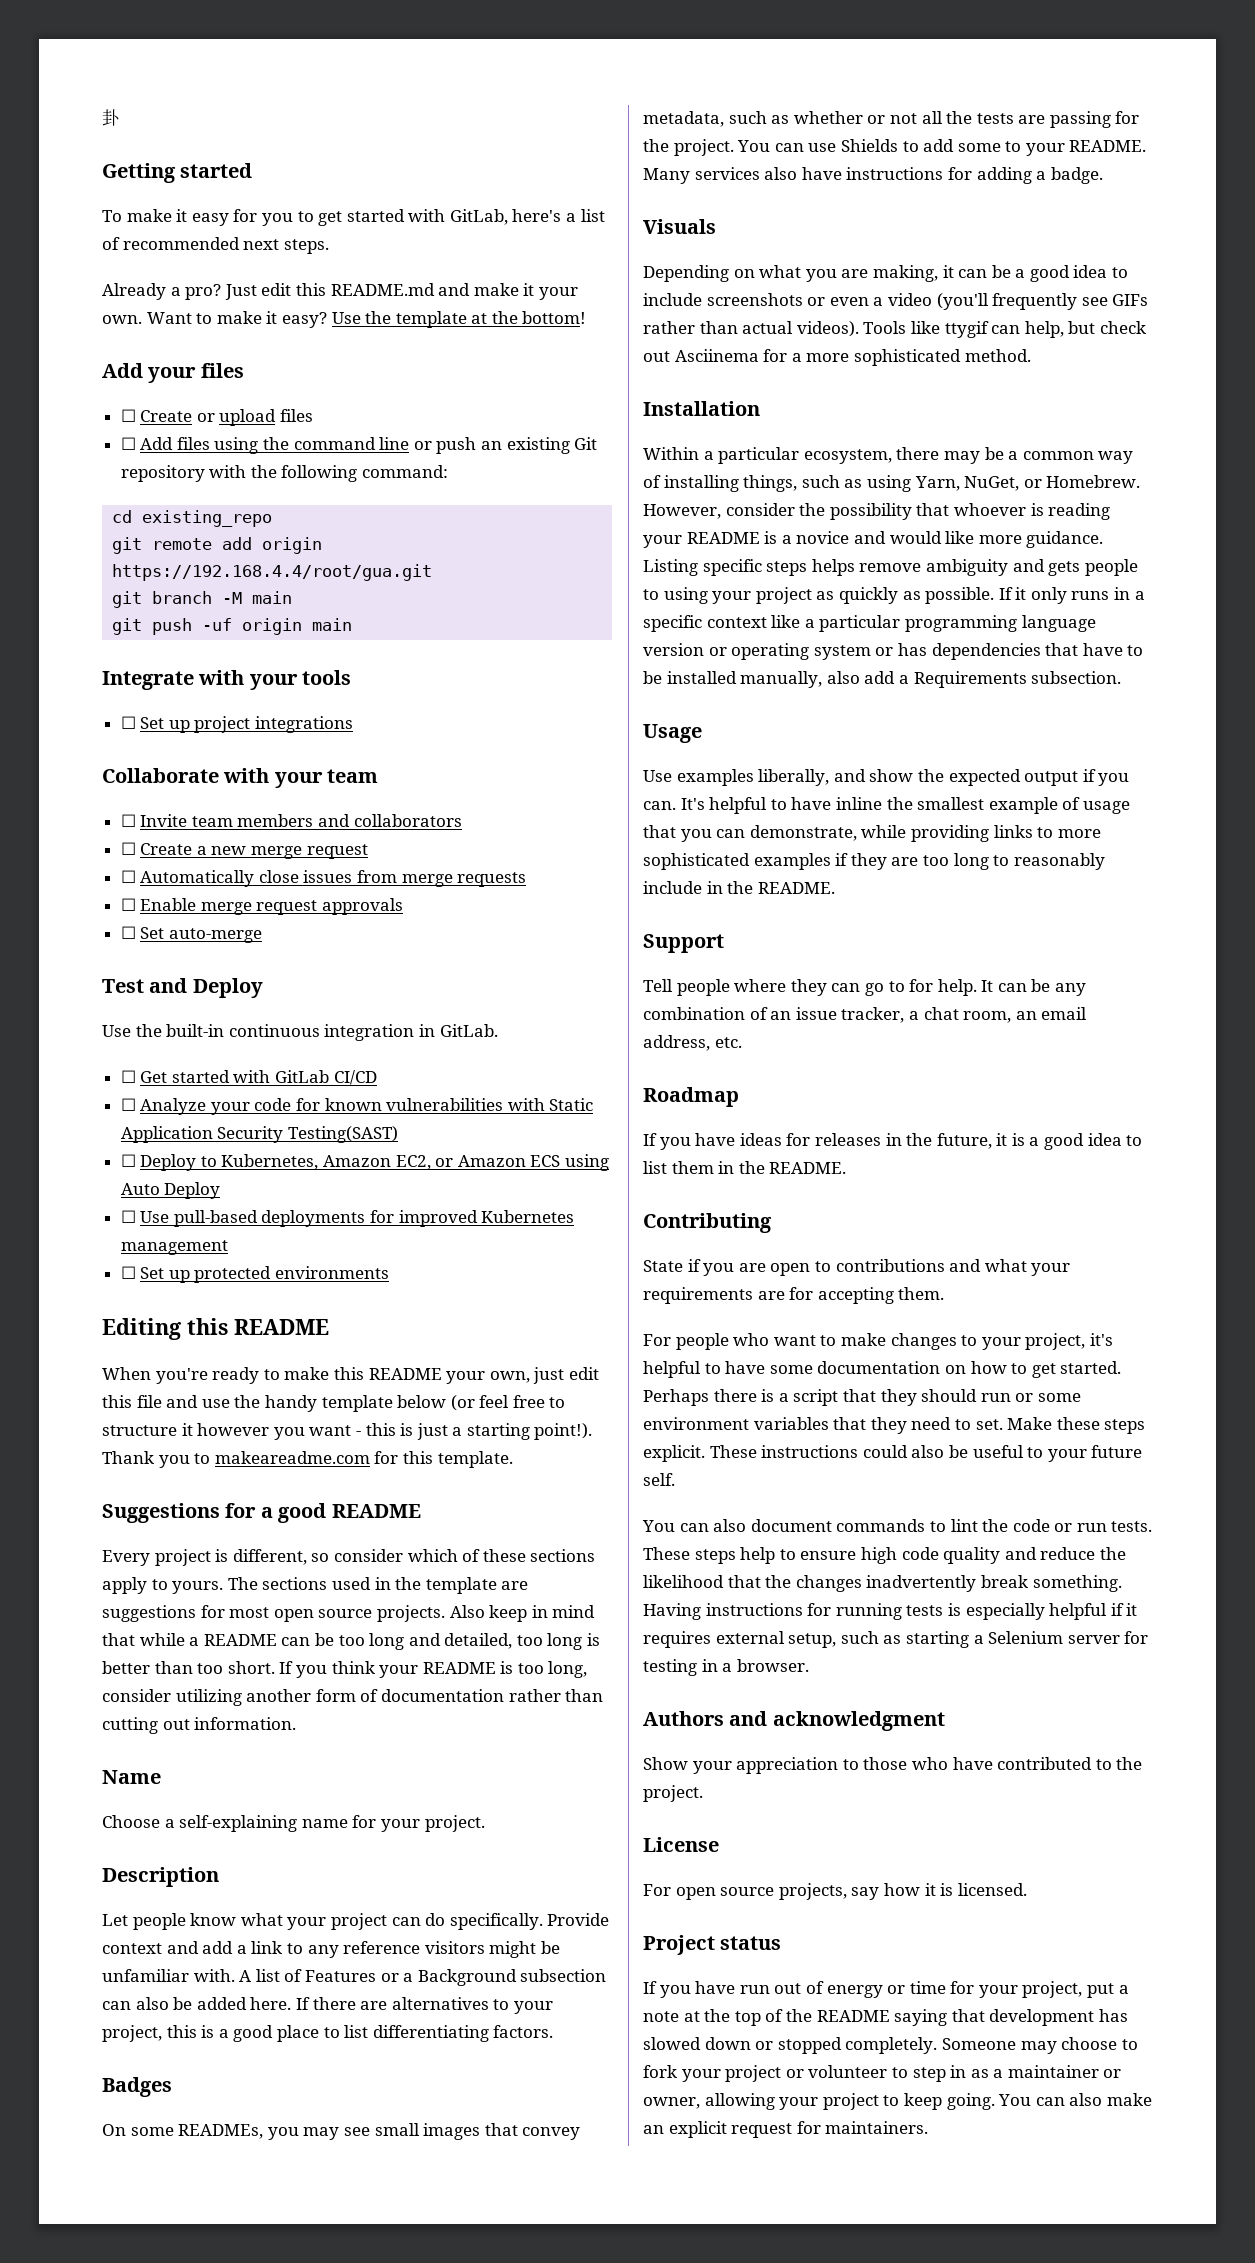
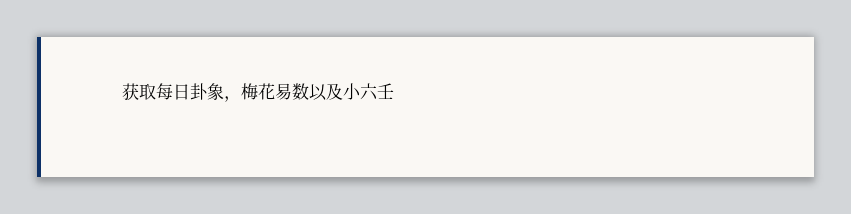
(102, 117) none -> [122,83,190,100] 获取每日
[102,163,253,183] [102,209,605,226] [102,237,329,254] [102,283,578,300] [102,311,587,328] [102,363,244,383] [120,409,314,426] [120,437,598,454] [120,465,449,482] [112,510,273,527] [112,537,323,554] [112,564,433,581] [112,591,293,608] [112,618,353,635] [102,670,352,690] [120,716,354,733] [102,768,379,788] [120,814,462,827] [120,842,368,859] [120,870,527,887] [120,898,404,915] [120,926,262,943] [102,978,263,998] [102,1024,498,1041] [120,1070,377,1085] [120,1098,594,1115] [120,1126,398,1143] [120,1154,610,1171] [120,1182,221,1199] [120,1210,575,1227] [120,1240,228,1255] [120,1266,390,1283] [102,1318,329,1340] [102,1367,599,1384] [102,1395,566,1412] [102,1423,593,1440] [102,1451,513,1468] [102,1503,421,1523] [102,1549,596,1566] [102,1577,529,1594] [102,1605,596,1622] [102,1633,601,1650] [102,1661,588,1678] [102,1689,604,1706] [102,1717,297,1734] [102,1770,161,1784] [102,1815,485,1832] [102,1867,219,1887] [102,1913,610,1930] [102,1941,560,1958] [102,1969,607,1986] [102,1997,553,2014] [102,2025,554,2042] [102,2077,172,2097] [102,2123,581,2140] [643,111,1140,128] [643,139,1147,156] [643,167,1103,184] [643,219,716,234] [643,265,1129,282] [643,293,1149,310] [643,321,1146,338] [643,349,1031,366] [643,401,760,416] [643,447,1134,464] [643,475,1141,492] [643,503,1111,520] [643,531,1104,548] [643,559,1138,576] [643,587,1145,604] [643,615,1096,632] [643,643,1144,660] [643,671,1122,688] [643,724,702,743] [643,769,1130,786] [643,797,1130,814] [643,825,1101,842] [643,853,1105,870] [643,881,835,894] [643,934,724,953] [643,979,1087,996] [643,1007,1088,1023] [643,1035,742,1051] [643,1087,739,1107] [643,1133,1143,1150] [643,1161,847,1174] [643,1213,772,1233] [643,1259,1071,1276] [643,1287,945,1304] [643,1333,1113,1350] [643,1361,1122,1378] [643,1389,1081,1406] [643,1417,1146,1434] [643,1445,1143,1462] [643,1473,675,1486] [642,1519,1153,1532] [643,1547,1126,1564] [643,1575,1122,1592] [643,1603,1138,1620] [643,1631,1149,1648] [643,1659,809,1676] [643,1711,945,1731] [643,1757,1143,1774] [643,1785,703,1802] [643,1837,719,1852] [643,1883,1027,1900] [643,1935,782,1955] [643,1981,1129,1998] [643,2009,1128,2026] [643,2037,1138,2054] [643,2065,1122,2082] [643,2093,1152,2110] [643,2121,929,2138] // Getting started // To make it easy for you to get started with GitLab, here's a list of recommended next steps. // Already a pro? Just edit this README.md and make it your own. Want to make it easy? Use the template at the bottom! // Add your files // ☐ Create or upload files // ☐ Add files using the command line or push an existing Git repository with the following command: // cd existing_repo // git remote add origin https://192.168.4.4/root/gua.git // git branch -M main // git push -uf origin main // Integrate with your tools // ☐ Set up project integrations // Collaborate with your team // ☐ Invite team members and collaborators // ☐ Create a new merge request // ☐ Automatically close issues from merge requests // ☐ Enable merge request approvals // ☐ Set auto-merge // Test and Deploy // Use the built-in continuous integration in GitLab. // ☐ Get started with GitLab CI/CD // ☐ Analyze your code for known vulnerabilities with Static Application Security Testing(SAST) // ☐ Deploy to Kubernetes, Amazon EC2, or Amazon ECS using Auto Deploy // ☐ Use pull-based deployments for improved Kubernetes management // ☐ Set up protected environments // Editing this README // When you're ready to make this README your own, just edit this file and use the handy template below (or feel free to structure it however you want - this is just a starting point!). Thank you to makeareadme.com for this template. // Suggestions for a good README // Every project is different, so consider which of these sections apply to yours. The sections used in the template are suggestions for most open source projects. Also keep in mind that while a README can be too long and detailed, too long is better than too short. If you think your README is too long, consider utilizing another form of documentation rather than cutting out information. // Name // Choose a self-explaining name for your project. // Description // Let people know what your project can do specifically. Provide context and add a link to any reference visitors might be unfamiliar with. A list of Features or a Background subsection can also be added here. If there are alternatives to your project, this is a good place to list differentiating factors. // Badges // On some READMEs, you may see small images that convey metadata, such as whether or not all the tests are passing for the project. You can use Shields to add some to your README. Many services also have instructions for adding a badge. // Visuals // Depending on what you are making, it can be a good idea to include screenshots or even a video (you'll frequently see GIFs rather than actual videos). Tools like ttygif can help, but check out Asciinema for a more sophisticated method. // Installation // Within a particular ecosystem, there may be a common way of installing things, such as using Yarn, NuGet, or Homebrew. However, consider the possibility that whoever is reading your README is a novice and would like more guidance. Listing specific steps helps remove ambiguity and gets people to using your project as quickly as possible. If it only runs in a specific context like a particular programming language version or operating system or has dependencies that have to be installed manually, also add a Requirements subsection. // Usage // Use examples liberally, and show the expected output if you can. It's helpful to have inline the smallest example of usage that you can demonstrate, while providing links to more sophisticated examples if they are too long to reasonably include in the README. // Support // Tell people where they can go to for help. It can be any combination of an issue tracker, a chat room, an email address, etc. // Roadmap // If you have ideas for releases in the future, it is a good idea to list them in the README. // Contributing // State if you are open to contributions and what your requirements are for accepting them. // For people who want to make changes to your project, it's helpful to have some documentation on how to get started. Perhaps there is a script that they should run or some environment variables that they need to set. Make these steps explicit. These instructions could also be useful to your future self. // You can also document commands to lint the code or run tests. These steps help to ensure high code quality and reduce the likelihood that the changes inadvertently break something. Having instructions for running tests is especially helpful if it requires external setup, such as starting a Selenium server for testing in a browser. // Authors and acknowledgment // Show your appreciation to those who have contributed to the project. // License // For open source projects, say how it is licensed. // Project status // If you have run out of energy or time for your project, put a note at the top of the README saying that development has slowed down or stopped completely. Someone may choose to fork your project or volunteer to step in as a maintainer or owner, allowing your project to keep going. You can also make an explicit request for maintainers. -> [207,83,394,102] 象，梅花易数以及小六壬

